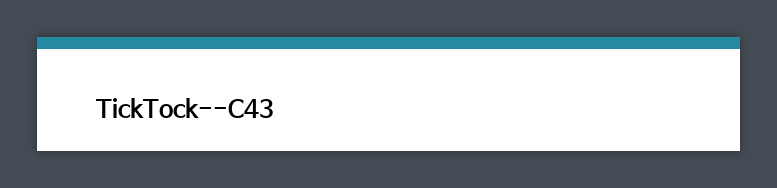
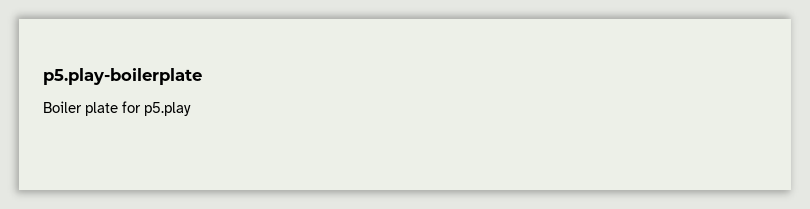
[96,98,274,118] TickTock--C43 -> [43,68,202,85] [43,101,191,116] p5.play-boilerplate // Boiler plate for p5.play

